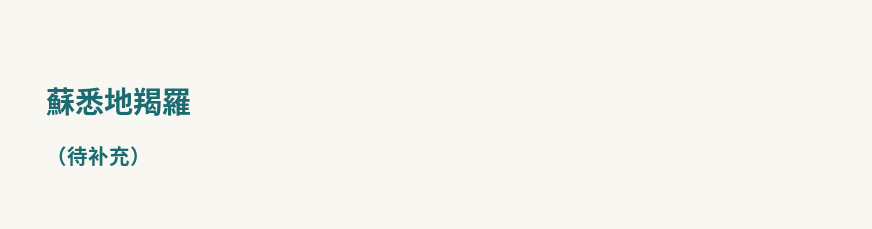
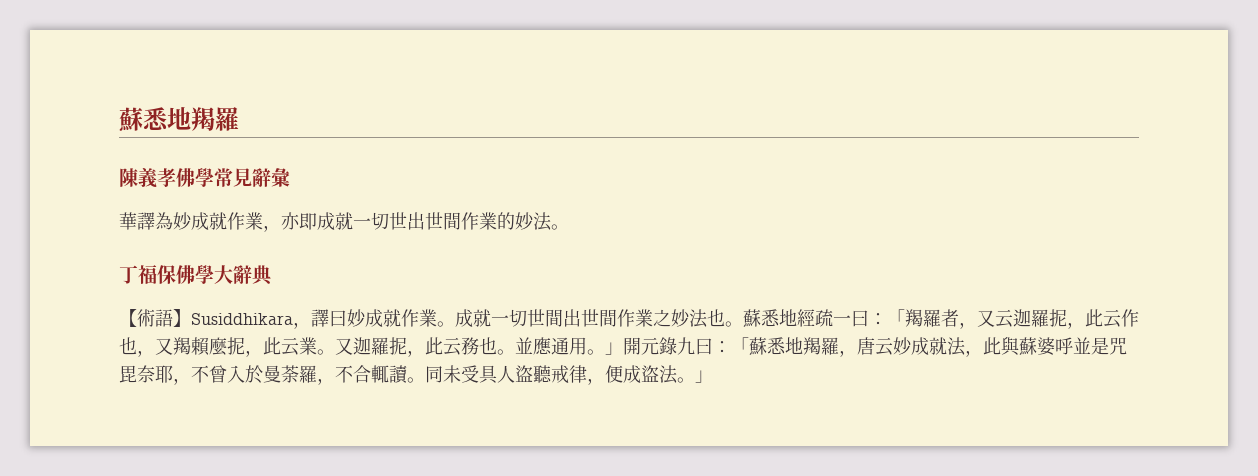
[46,146,151,167] （待补充） -> [119,168,290,188] [119,212,569,232] [119,265,274,286] [119,309,1139,329] [119,336,1127,357] [119,365,713,385] 陳義孝佛學常見辭彙 // 華譯為妙成就作業，亦即成就一切世出世間作業的妙法。 // 丁福保佛學大辭典 // 【術語】Susiddhikara，譯曰妙成就作業。成就一切世間出世間作業之妙法也。蘇悉地經疏一曰：「羯羅者，又云迦羅抳，此云作也，又羯賴麼抳，此云業。又迦羅抳，此云務也。並應通用。」開元錄九曰：「蘇悉地羯羅，唐云妙成就法，此與蘇婆呼並是咒毘奈耶，不曾入於曼荼羅，不合輒讀。同未受具人盜聽戒律，便成盜法。」

